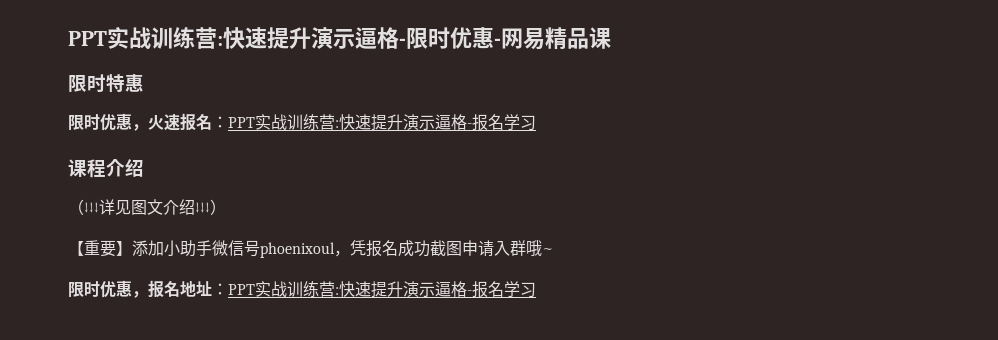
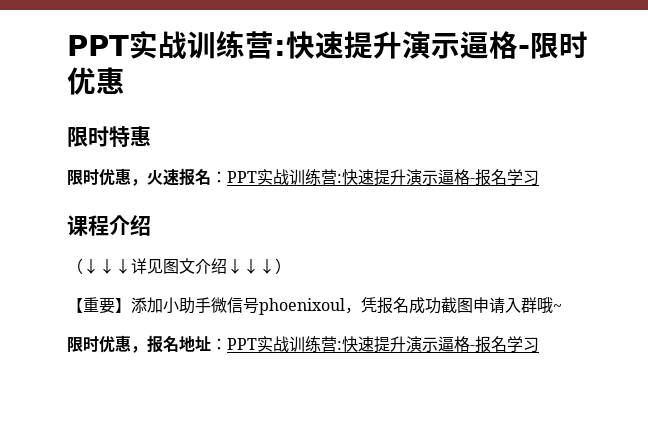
[494,27,611,50] -网易精品课 -> (125, 80) none

